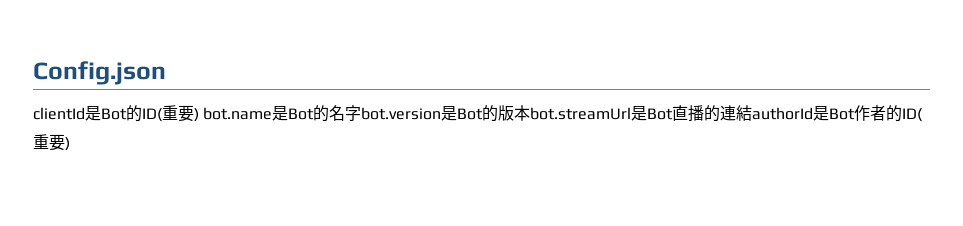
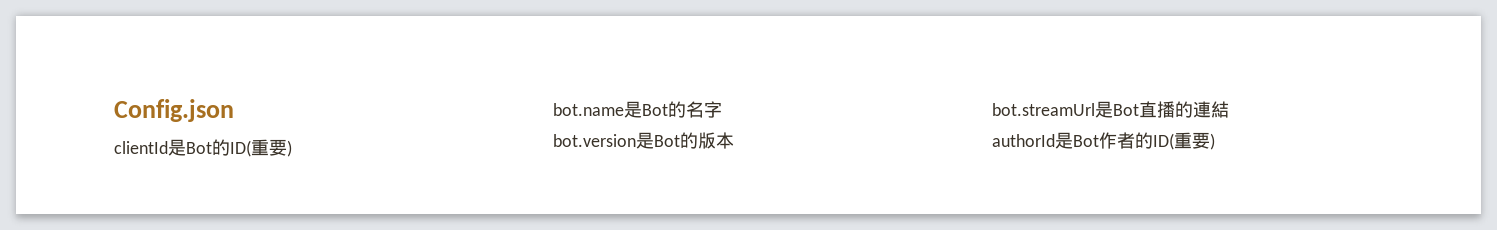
(199, 115) none -> (292, 148) //
(362, 113) none -> (722, 109) //
(531, 113) none -> (734, 140) //
(753, 113) none -> (1229, 109) //

